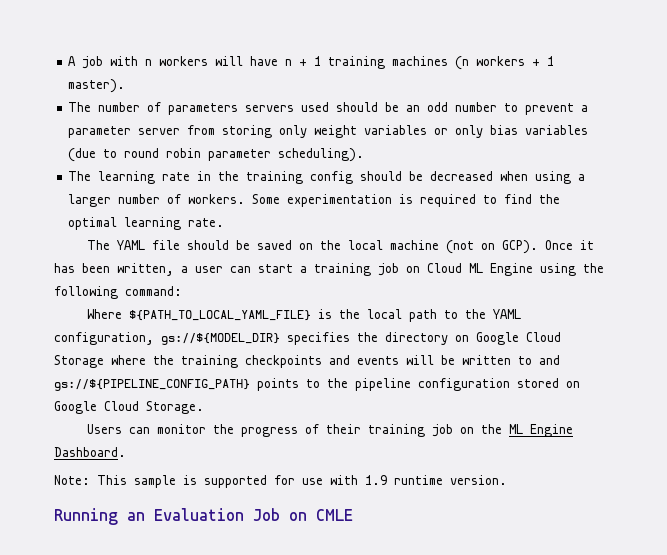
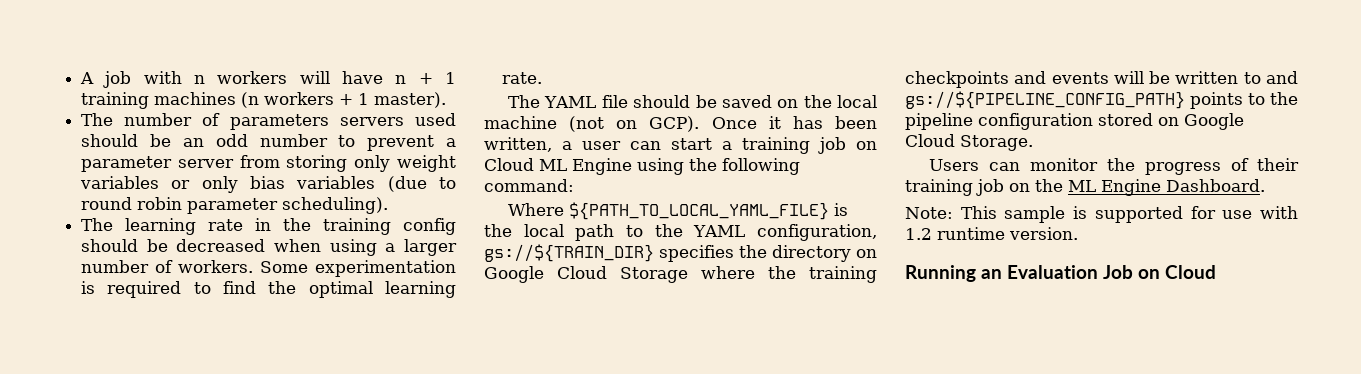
[161,333,280,345] gs://${MODEL_DIR} -> [484,244,654,262] gs://${TRAIN_DIR}
[365,475,387,485] 1.9 -> [905,228,932,240] 1.2
[316,509,353,521] CMLE -> [1165,265,1216,279] Cloud

